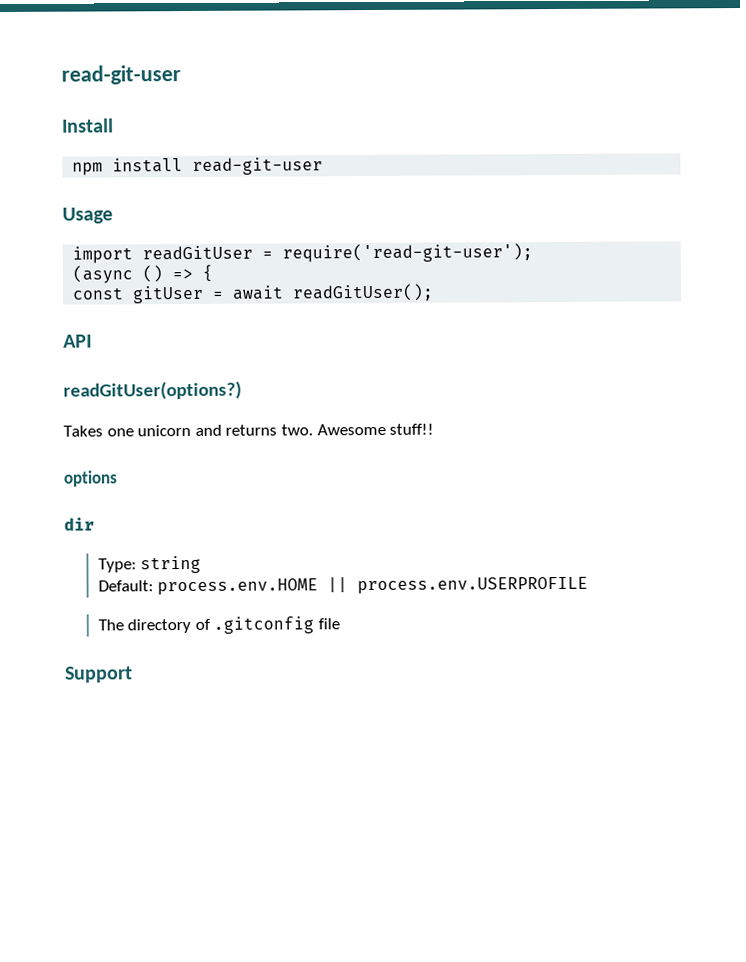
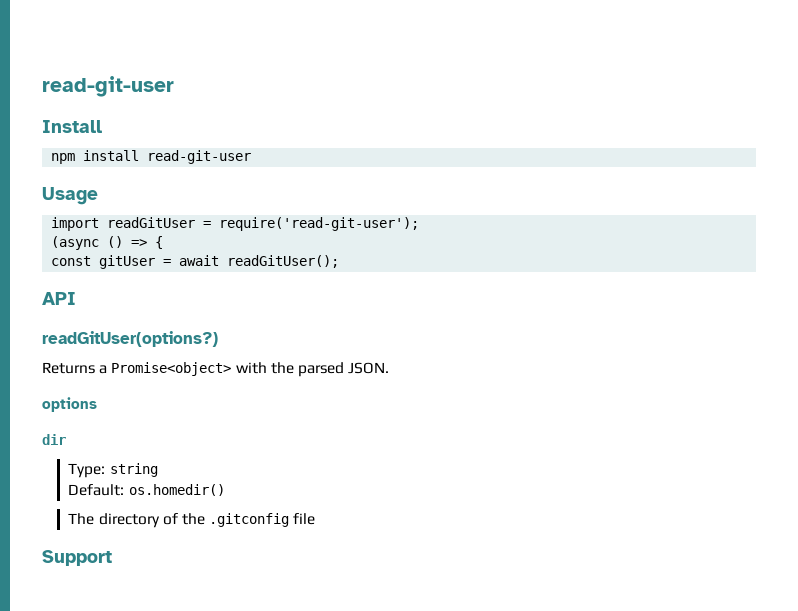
[63,423,435,437] Takes one unicorn and returns two. Awesome stuff!! -> [42,362,390,377] Returns a Promise<object> with the parsed JSON.
[157,576,589,596] process.env.HOME || process.env.USERPROFILE -> [128,484,225,496] os.homedir()
(211, 624) none -> [181,513,205,525] the

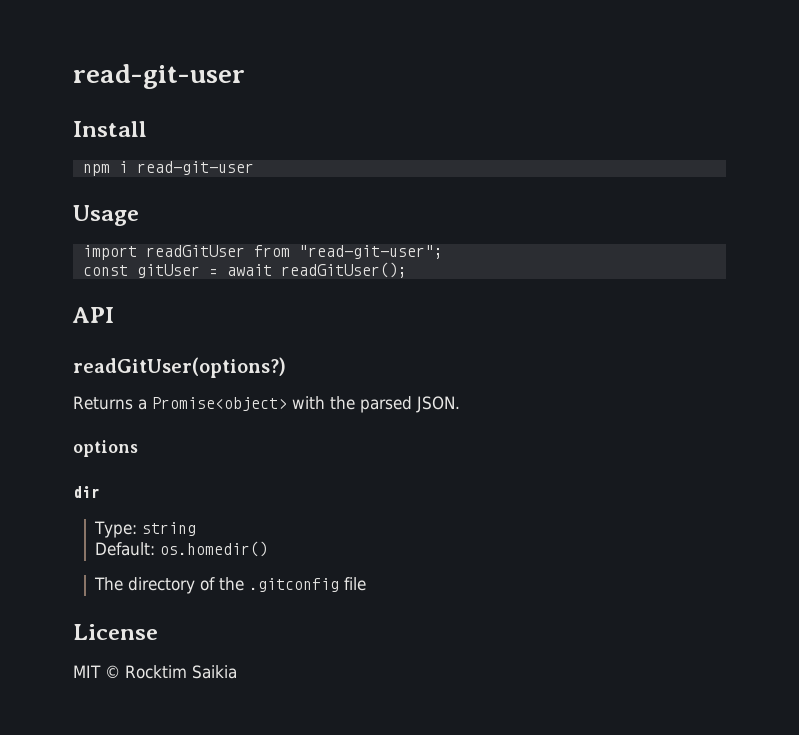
[83,150,140,161] install -> [118,161,128,173] i
[203,217,420,231] [51,236,164,250] = require('read-git-user'); // (async () => { -> [253,245,443,259] from "read-git-user";
[42,550,112,566] Support -> [73,624,158,640] [73,665,237,679] License // MIT © Rocktim Saikia

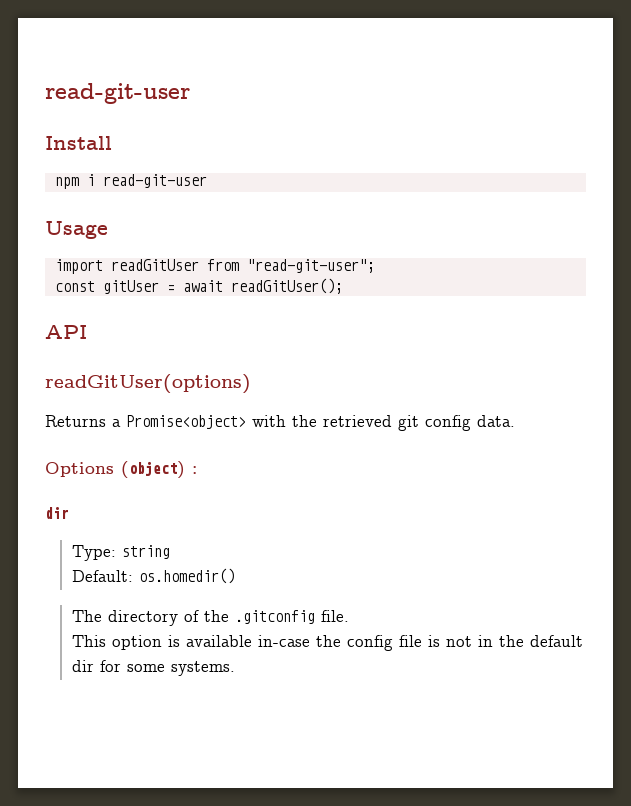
[73,357,286,378] readGitUser(options?) -> [45,374,251,394] readGitUser(options)
[360,396,460,413] [73,440,138,457] parsed JSON. // options -> [323,415,515,431] [45,461,197,479] retrieved git config data. // Options (object) :
[344,577,367,591] [73,624,158,640] [73,665,237,679] file // License // MIT © Rocktim Saikia -> [320,610,349,622] [71,635,583,651] [71,660,235,676] file. // This option is available in-case the config file is not in the default dir for some systems.

